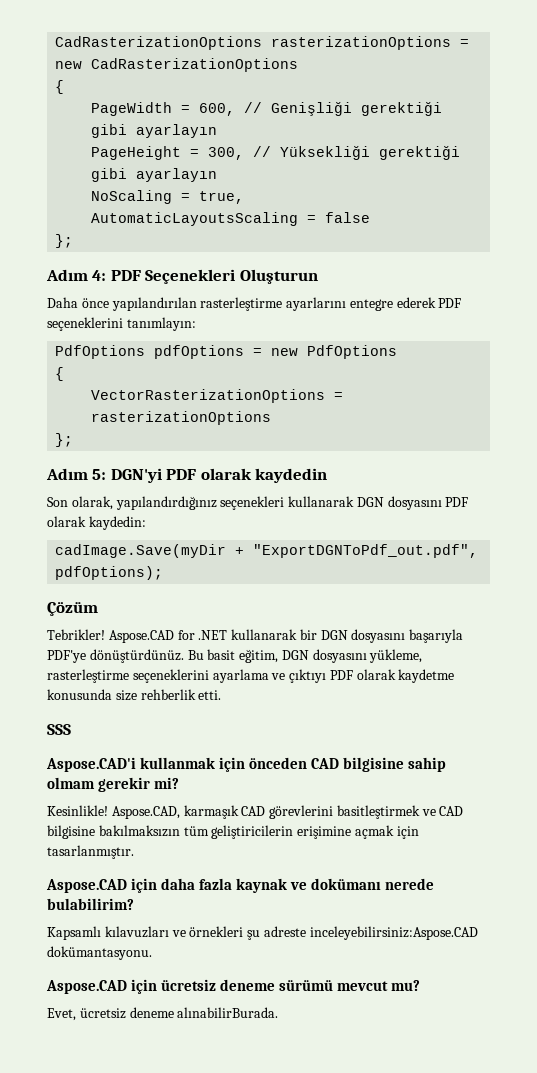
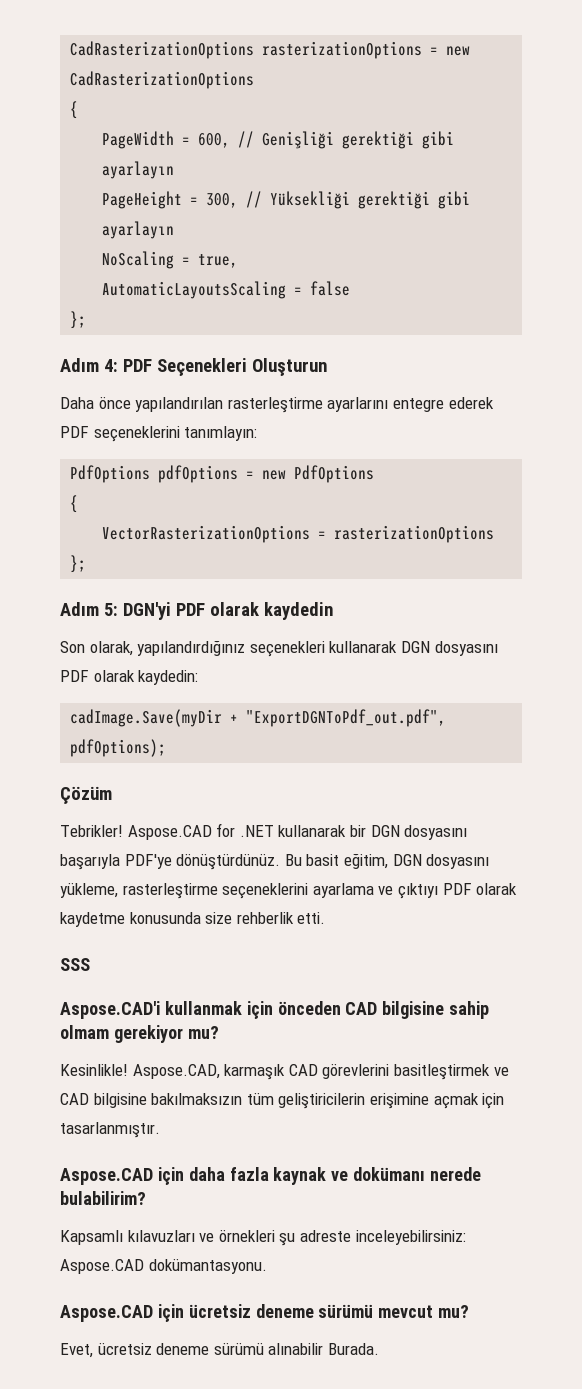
[98,777,180,792] gerekir mi? -> [113,1025,219,1043] gerekiyor mu?
[309,926,478,940] inceleyebilirsiniz:Aspose.CAD -> [355,1230,466,1245] [60,1259,144,1274] inceleyebilirsiniz: Aspose.CAD
[177,1007,279,1018] alınabilirBurada. -> [213,1343,379,1355] sürümü alınabilir Burada.

